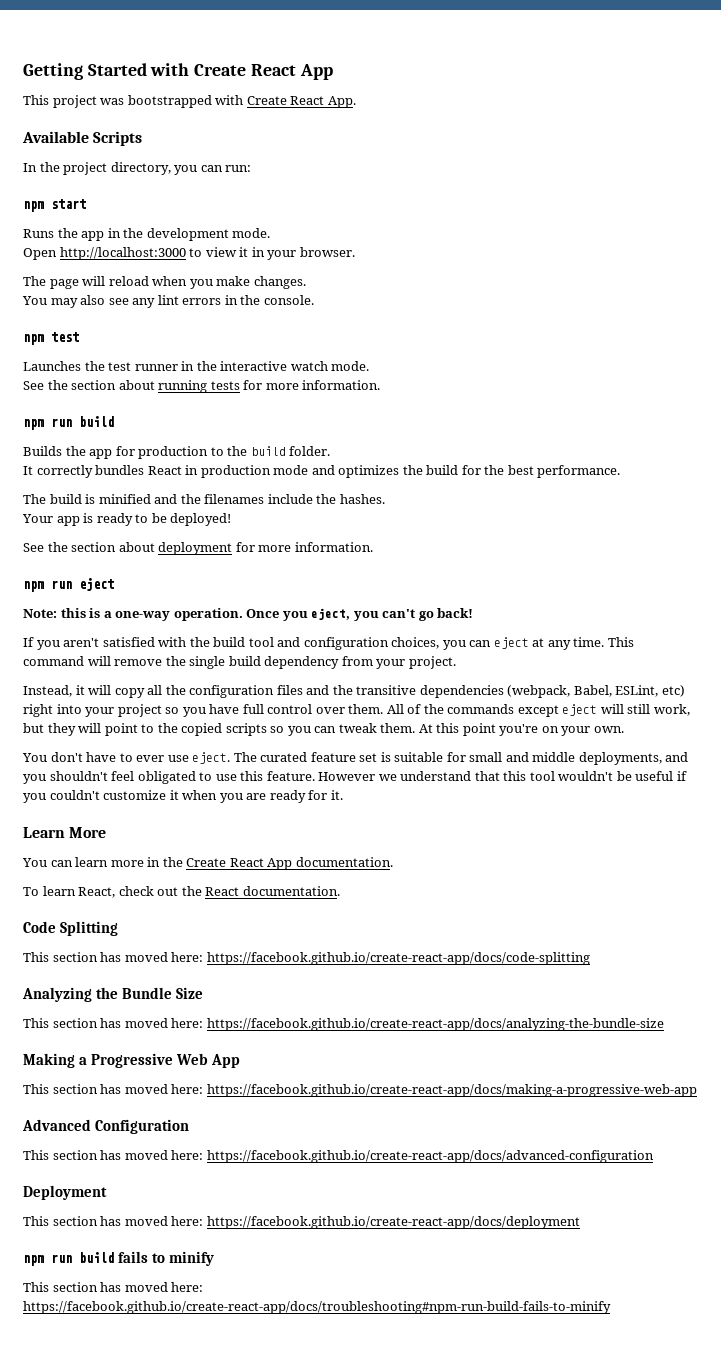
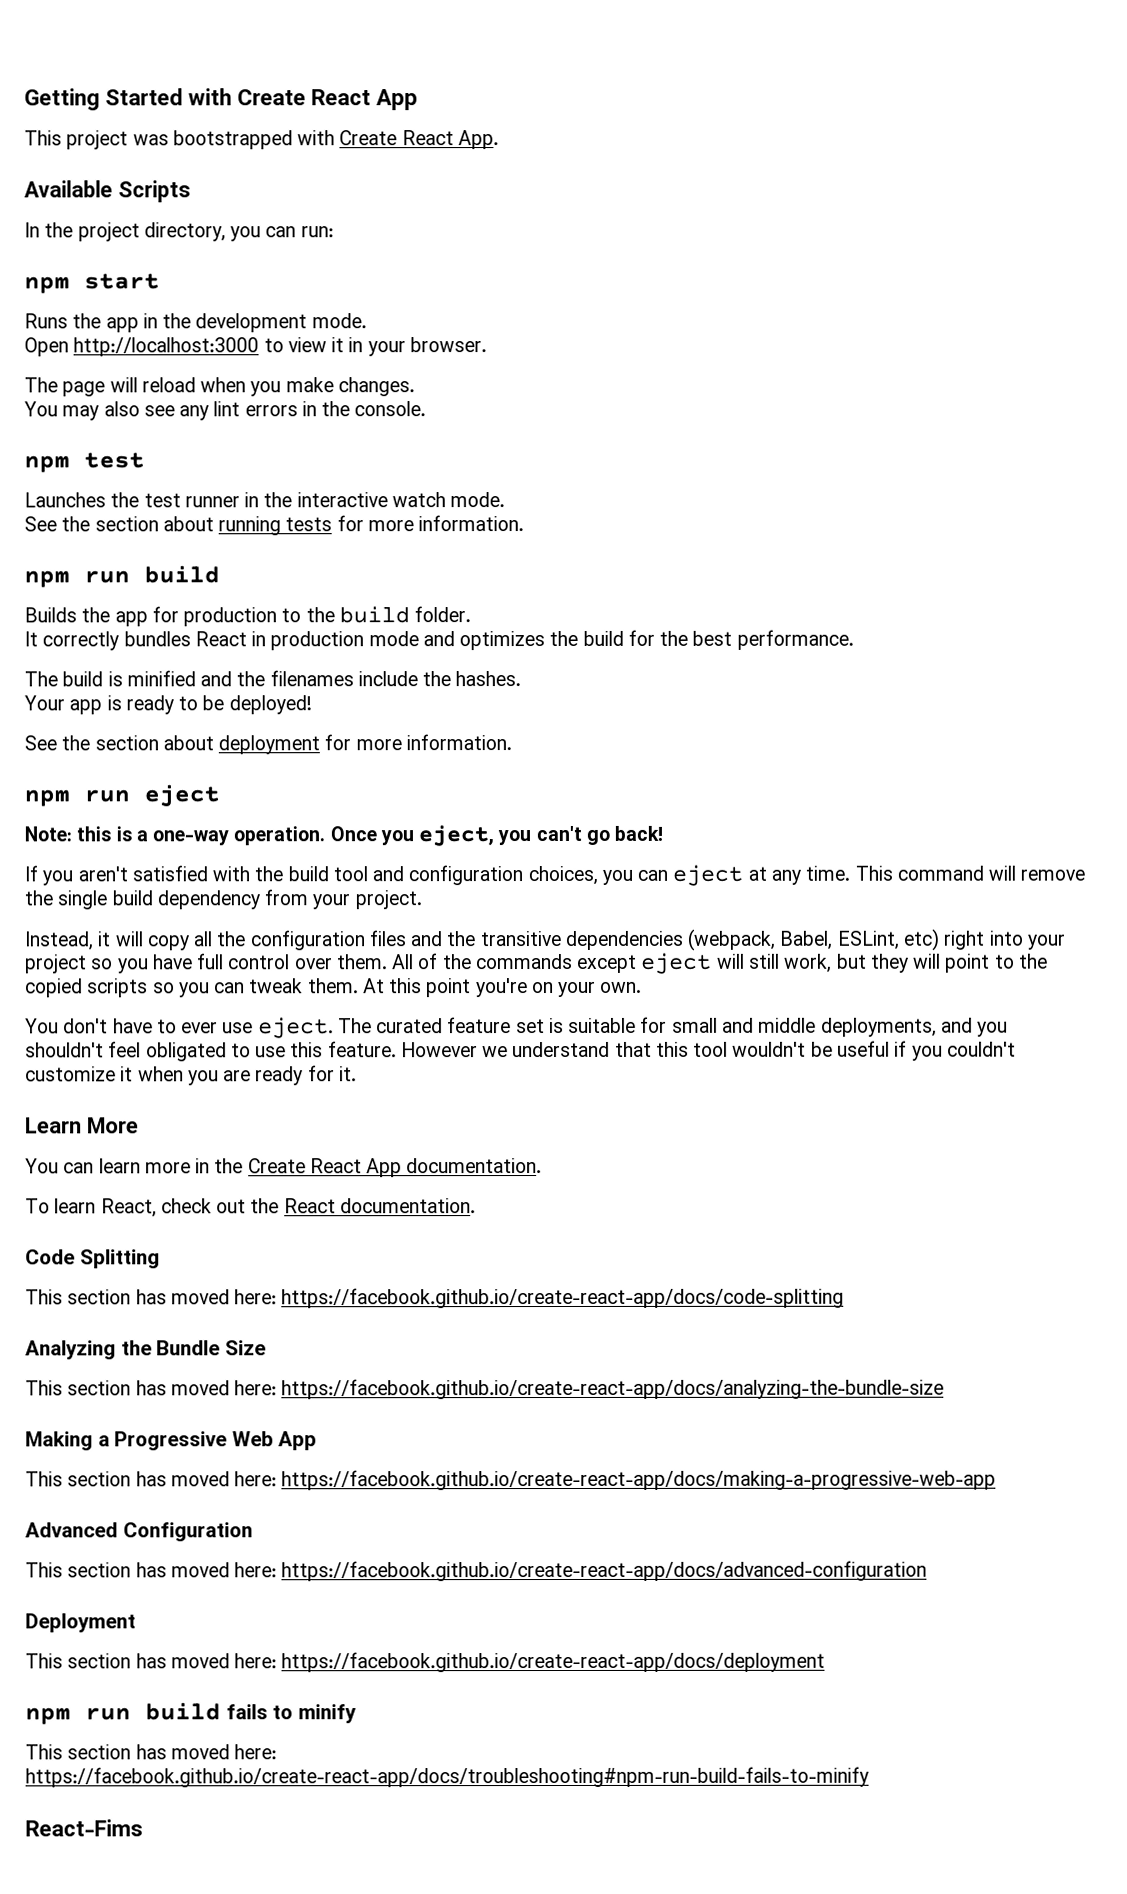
(611, 1307) none -> [25,1819,143,1837] // React-Fims

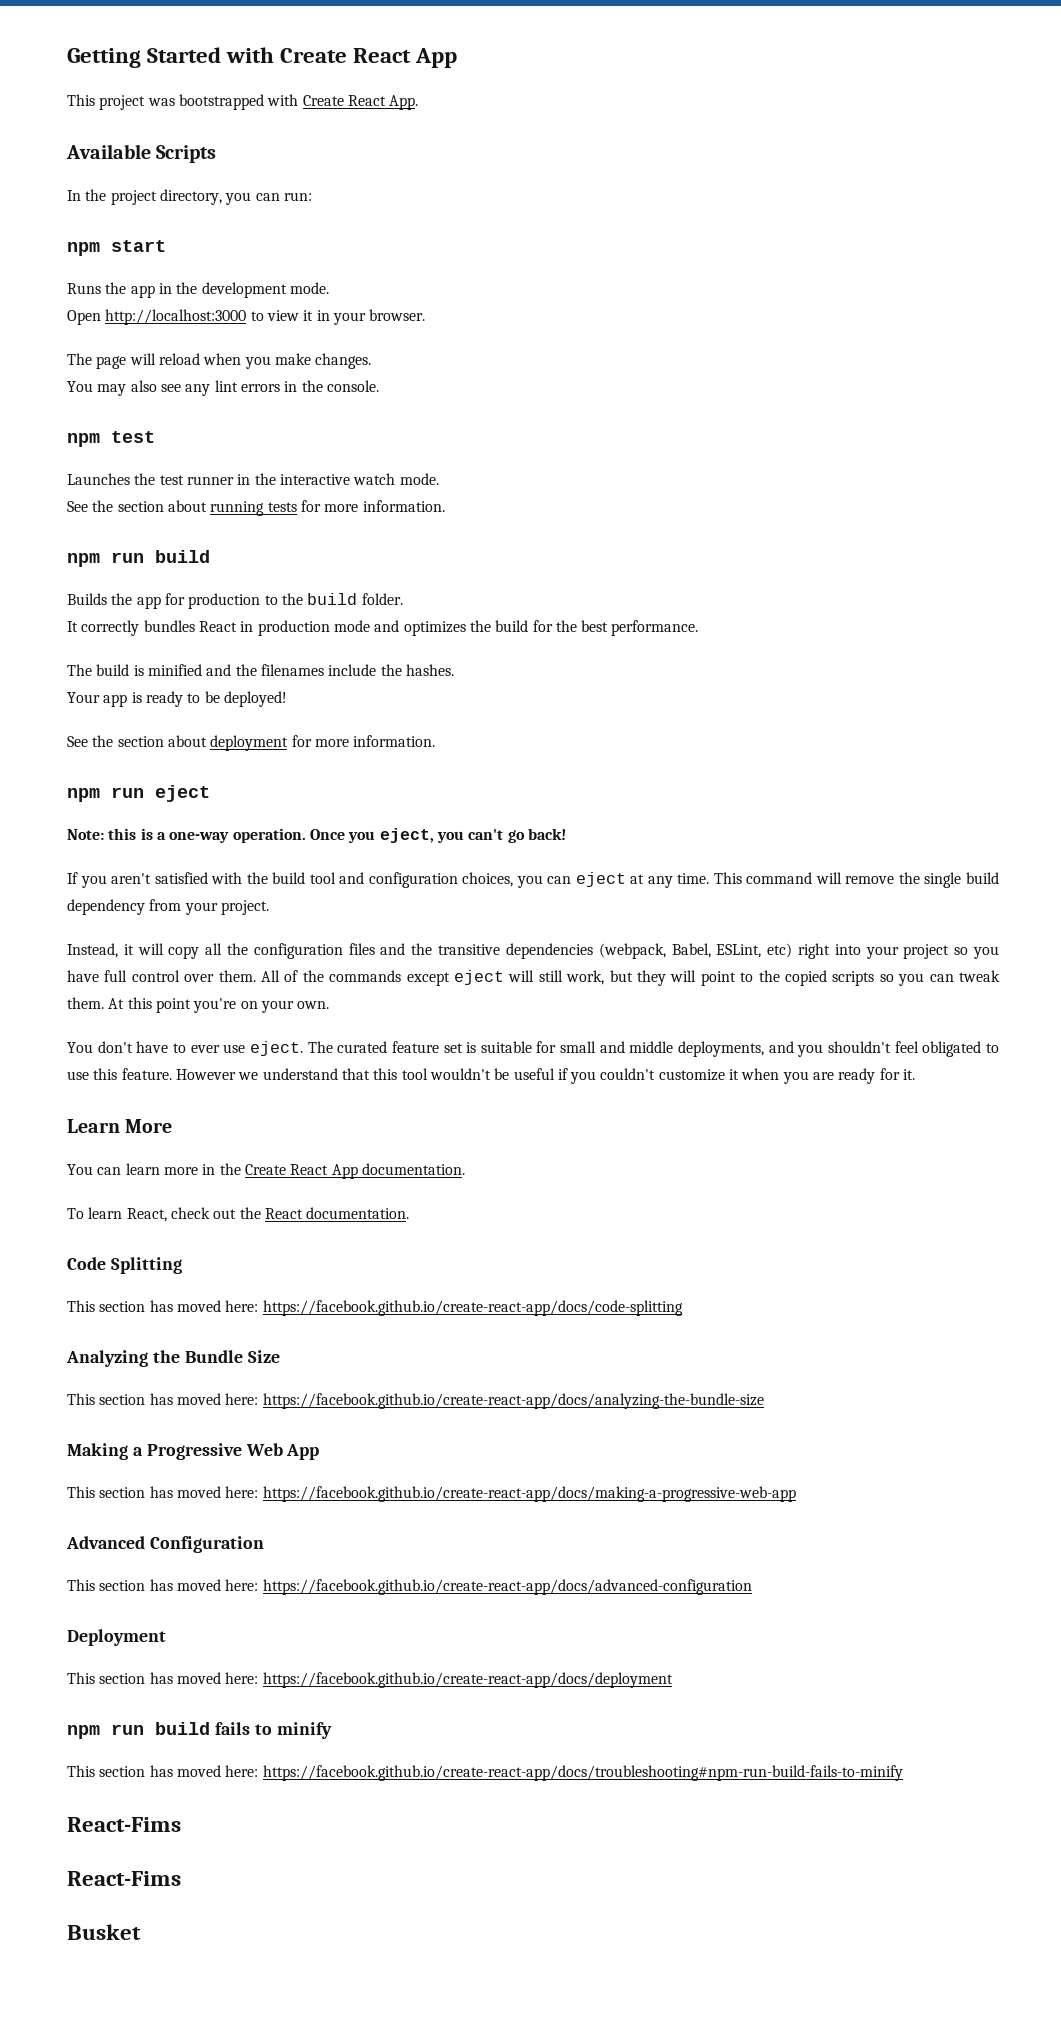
(143, 1828) none -> [67,1871,181,1886] [67,1924,141,1940] // React-Fims // Busket

